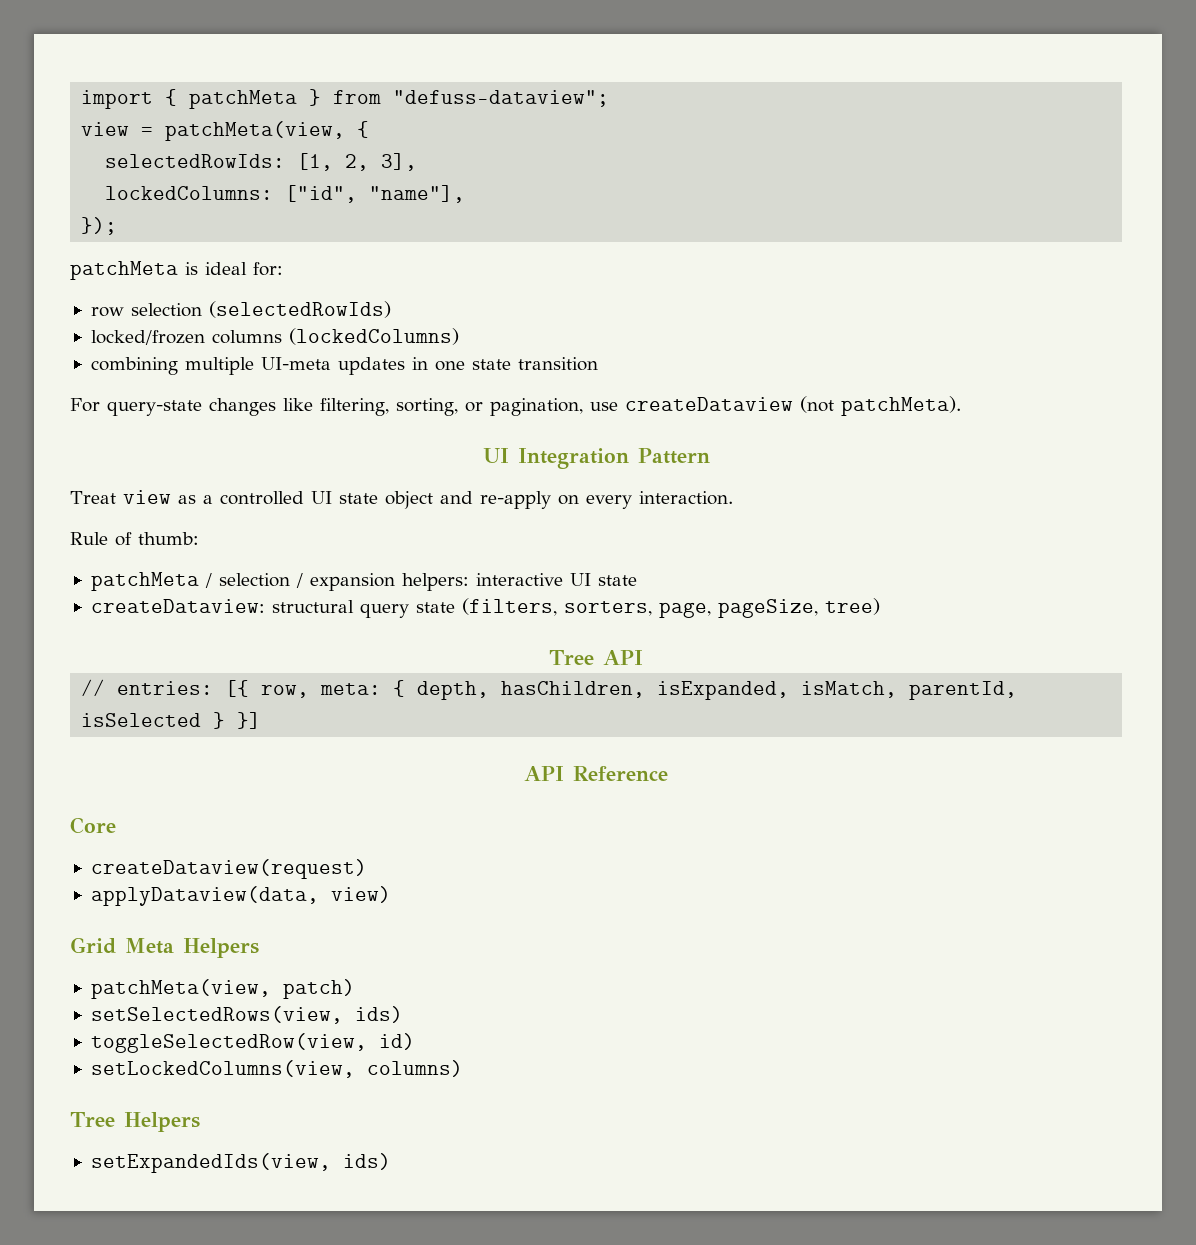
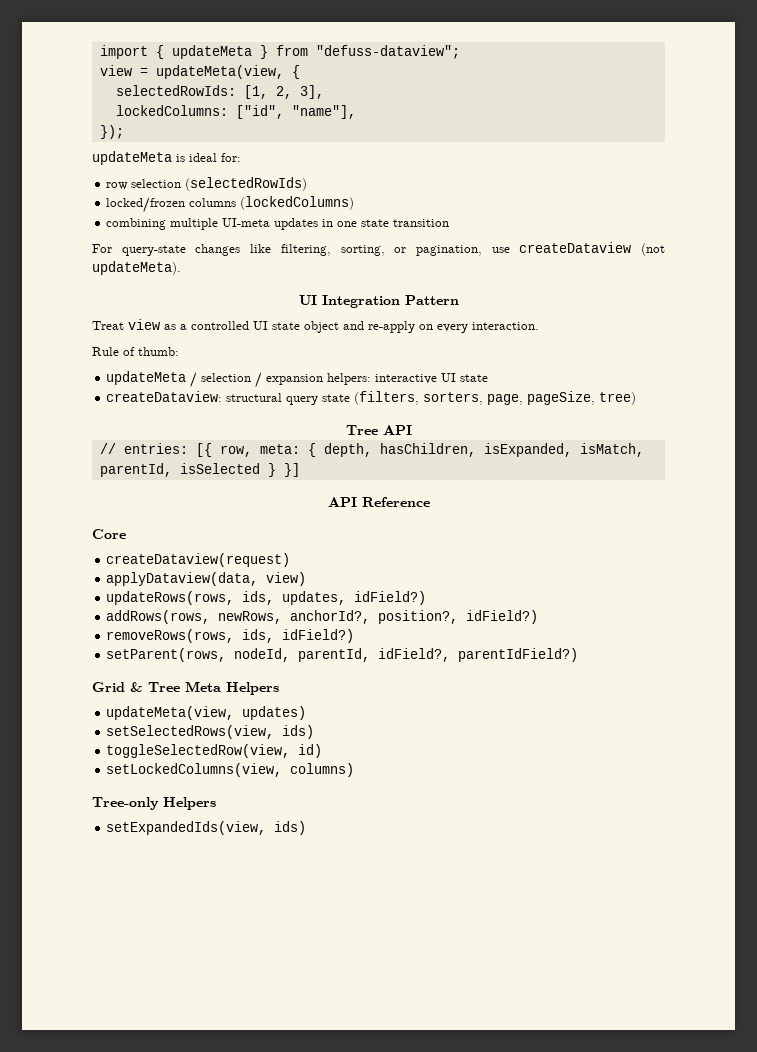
[189,90,298,109] patchMeta -> [171,45,252,59] updateMeta
[165,121,346,141] patchMeta(view, -> [155,65,284,79] updateMeta(view,
[70,261,178,280] patchMeta -> [92,151,172,165] updateMeta
[841,396,961,416] patchMeta). -> [92,261,181,275] updateMeta).
[90,572,199,591] patchMeta -> [106,371,187,385] updateMeta
(391, 894) none -> [106,591,427,605] [106,610,539,624] [106,629,355,643] [106,648,579,662] // updateRows(rows, ids, updates, idField?) // addRows(rows, newRows, anchorId?, position?, idField?) // removeRows(rows, ids, idField?) // setParent(rows, nodeId, parentId, idField?, parentIdField?)
(116, 945) none -> [130,682,180,692] & Tree
[90,979,355,999] patchMeta(view, patch) -> [106,706,307,720] updateMeta(view, updates)
[70,1112,115,1127] Tree -> [92,797,159,810] Tree-only

